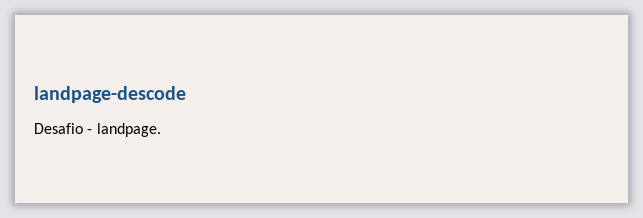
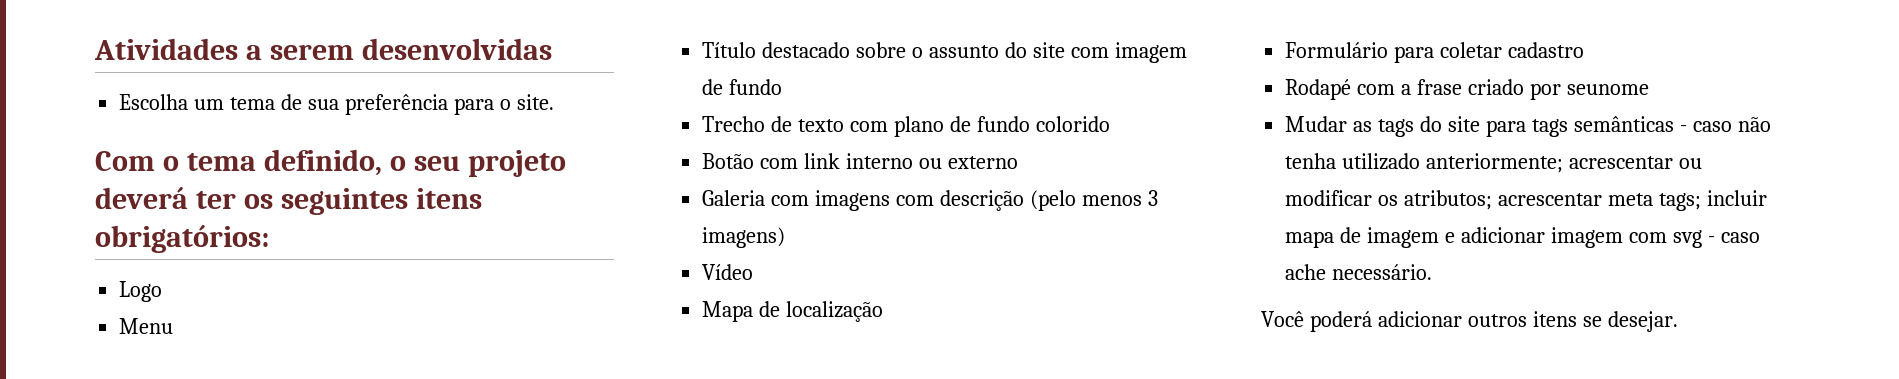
[34,86,186,103] [34,123,161,137] landpage-descode // Desafio - landpage. -> [94,38,552,60] [119,94,554,115] [95,149,566,177] [95,187,482,215] [95,225,269,253] [119,281,163,302] [119,318,174,334] [702,42,1187,63] [702,79,783,95] [702,116,1110,137] [702,153,1018,169] [702,190,1158,211] [702,227,786,248] [702,264,754,280] [702,301,884,322] [1285,42,1585,63] [1285,79,1649,100] [1285,116,1771,137] [1285,153,1702,173] [1285,190,1767,211] [1285,227,1760,248] [1285,264,1433,280] [1261,311,1678,332] Atividades a serem desenvolvidas // Escolha um tema de sua preferência para o site. // Com o tema definido, o seu projeto deverá ter os seguintes itens obrigatórios: // Logo // Menu // Título destacado sobre o assunto do site com imagem de fundo // Trecho de texto com plano de fundo colorido // Botão com link interno ou externo // Galeria com imagens com descrição (pelo menos 3 imagens) // Vídeo // Mapa de localização // Formulário para coletar cadastro // Rodapé com a frase criado por seunome // Mudar as tags do site para tags semânticas - caso não tenha utilizado anteriormente; acrescentar ou modificar os atributos; acrescentar meta tags; incluir mapa de imagem e adicionar imagem com svg - caso ache necessário. // Você poderá adicionar outros itens se desejar.

